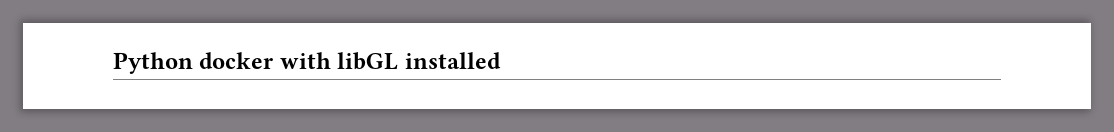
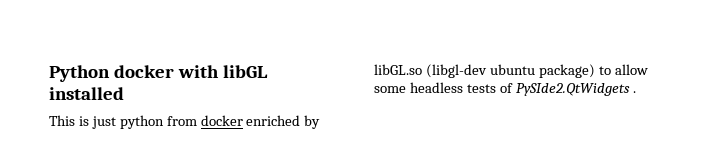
(501, 60) none -> [49,115,321,129] [374,64,648,78] [374,82,636,96] // This is just python from docker enriched by libGL.so (libgl-dev ubuntu package) to allow some headless tests of PySIde2.QtWidgets .

